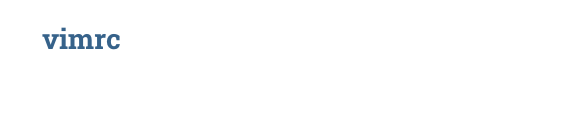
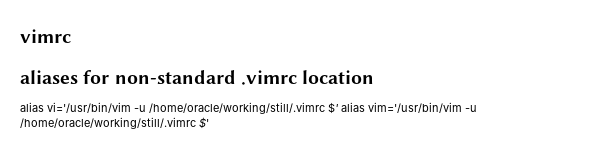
(121, 38) none -> [20,70,375,85] [20,102,477,114] [20,117,209,129] // aliases for non-standard .vimrc location // alias vi='/usr/bin/vim -u /home/oracle/working/still/.vimrc $' alias vim='/usr/bin/vim -u /home/oracle/working/still/.vimrc $'

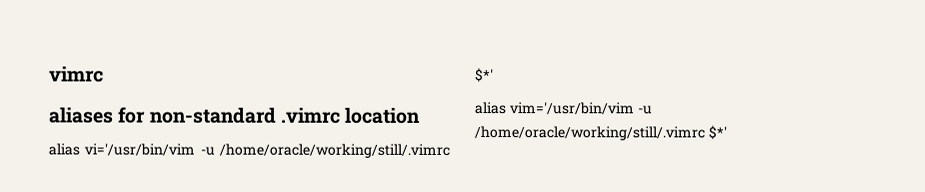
[328,102,338,114] $' -> [475,68,494,83] $*' //
[199,117,209,129] $' -> [707,125,727,140] $*'

